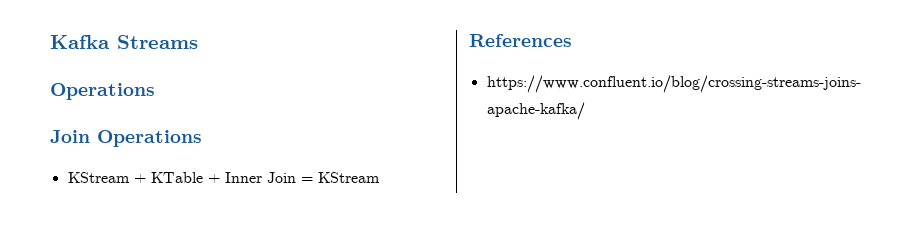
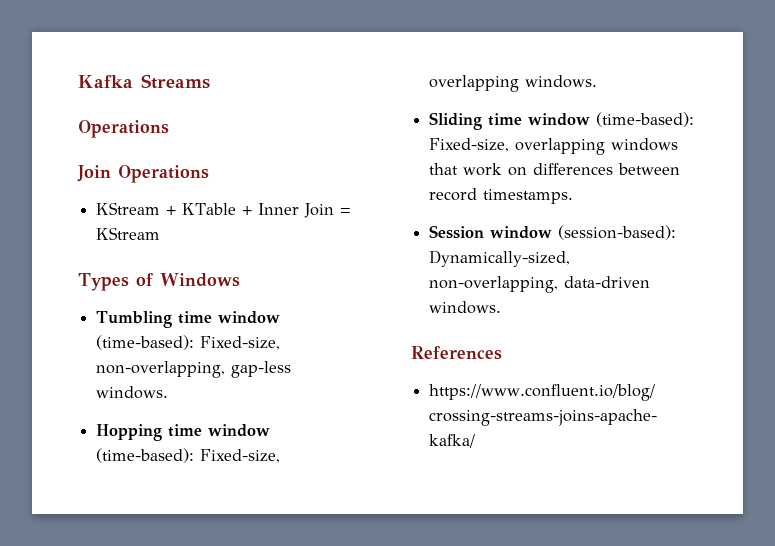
(380, 177) none -> [78,273,240,291] [96,311,281,328] [96,335,281,350] [96,361,292,378] [96,386,169,399] [96,424,271,441] [96,448,281,463] [429,75,598,92] [429,112,695,130] [429,138,679,155] [429,163,681,176] [429,188,574,204] [429,225,677,240] [429,250,571,267] [429,276,651,293] [429,301,502,314] // Types of Windows // Tumbling time window (time-based): Fixed-size, non-overlapping, gap-less windows. // Hopping time window (time-based): Fixed-size, overlapping windows. // Sliding time window (time-based): Fixed-size, overlapping windows that work on differences between record timestamps. // Session window (session-based): Dynamically-sized, non-overlapping, data-driven windows.

